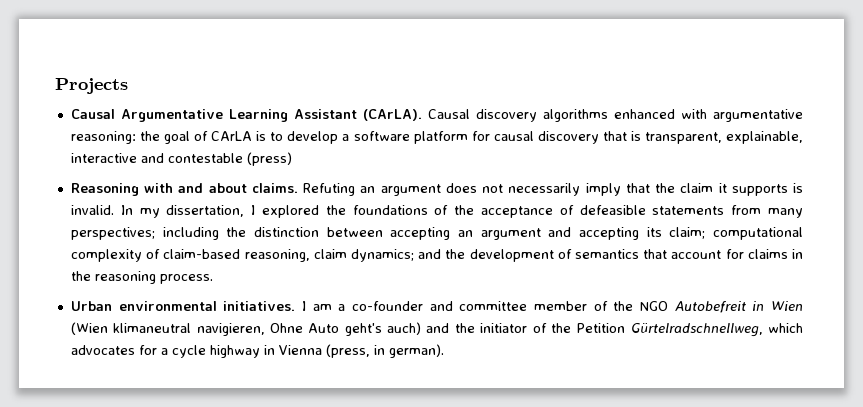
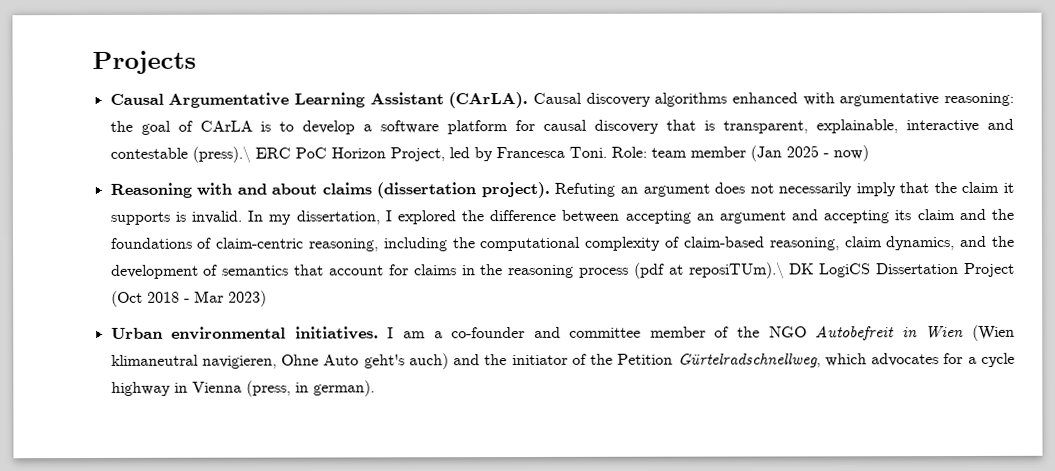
[246,152,292,166] (press) -> [191,145,869,163] (press).\ ERC PoC Horizon Project, led by Francesca Toni. Role: team member (Jan 2025 - now)
[251,183,298,193] claims. -> [321,181,550,199] claims (dissertation project).
[352,205,803,218] [70,227,319,240] foundations of the acceptance of defeasible statements from many perspectives; including the distinction -> [489,209,557,222] difference
[669,227,706,239] claim; -> [916,208,1015,221] [110,237,476,252] claim and the foundations of claim-centric reasoning, including the
[350,249,414,262] dynamics; -> [886,236,956,251] dynamics,
[159,274,213,284] process. -> [579,262,1016,279] [110,290,267,307] process (pdf at reposiTUm).\ DK LogiCS Dissertation Project (Oct 2018 - Mar 2023)

